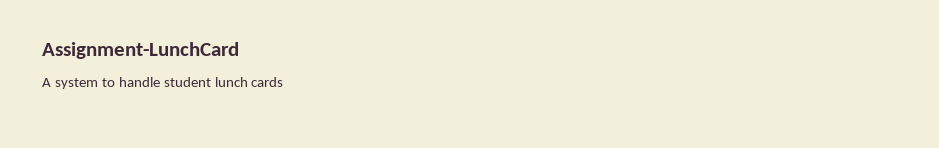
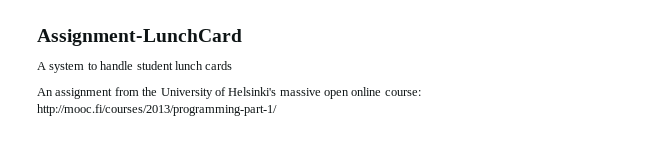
(284, 82) none -> [37,87,421,99] [37,104,277,116] // An assignment from the University of Helsinki's massive open online course: http://mooc.fi/courses/2013/programming-part-1/

